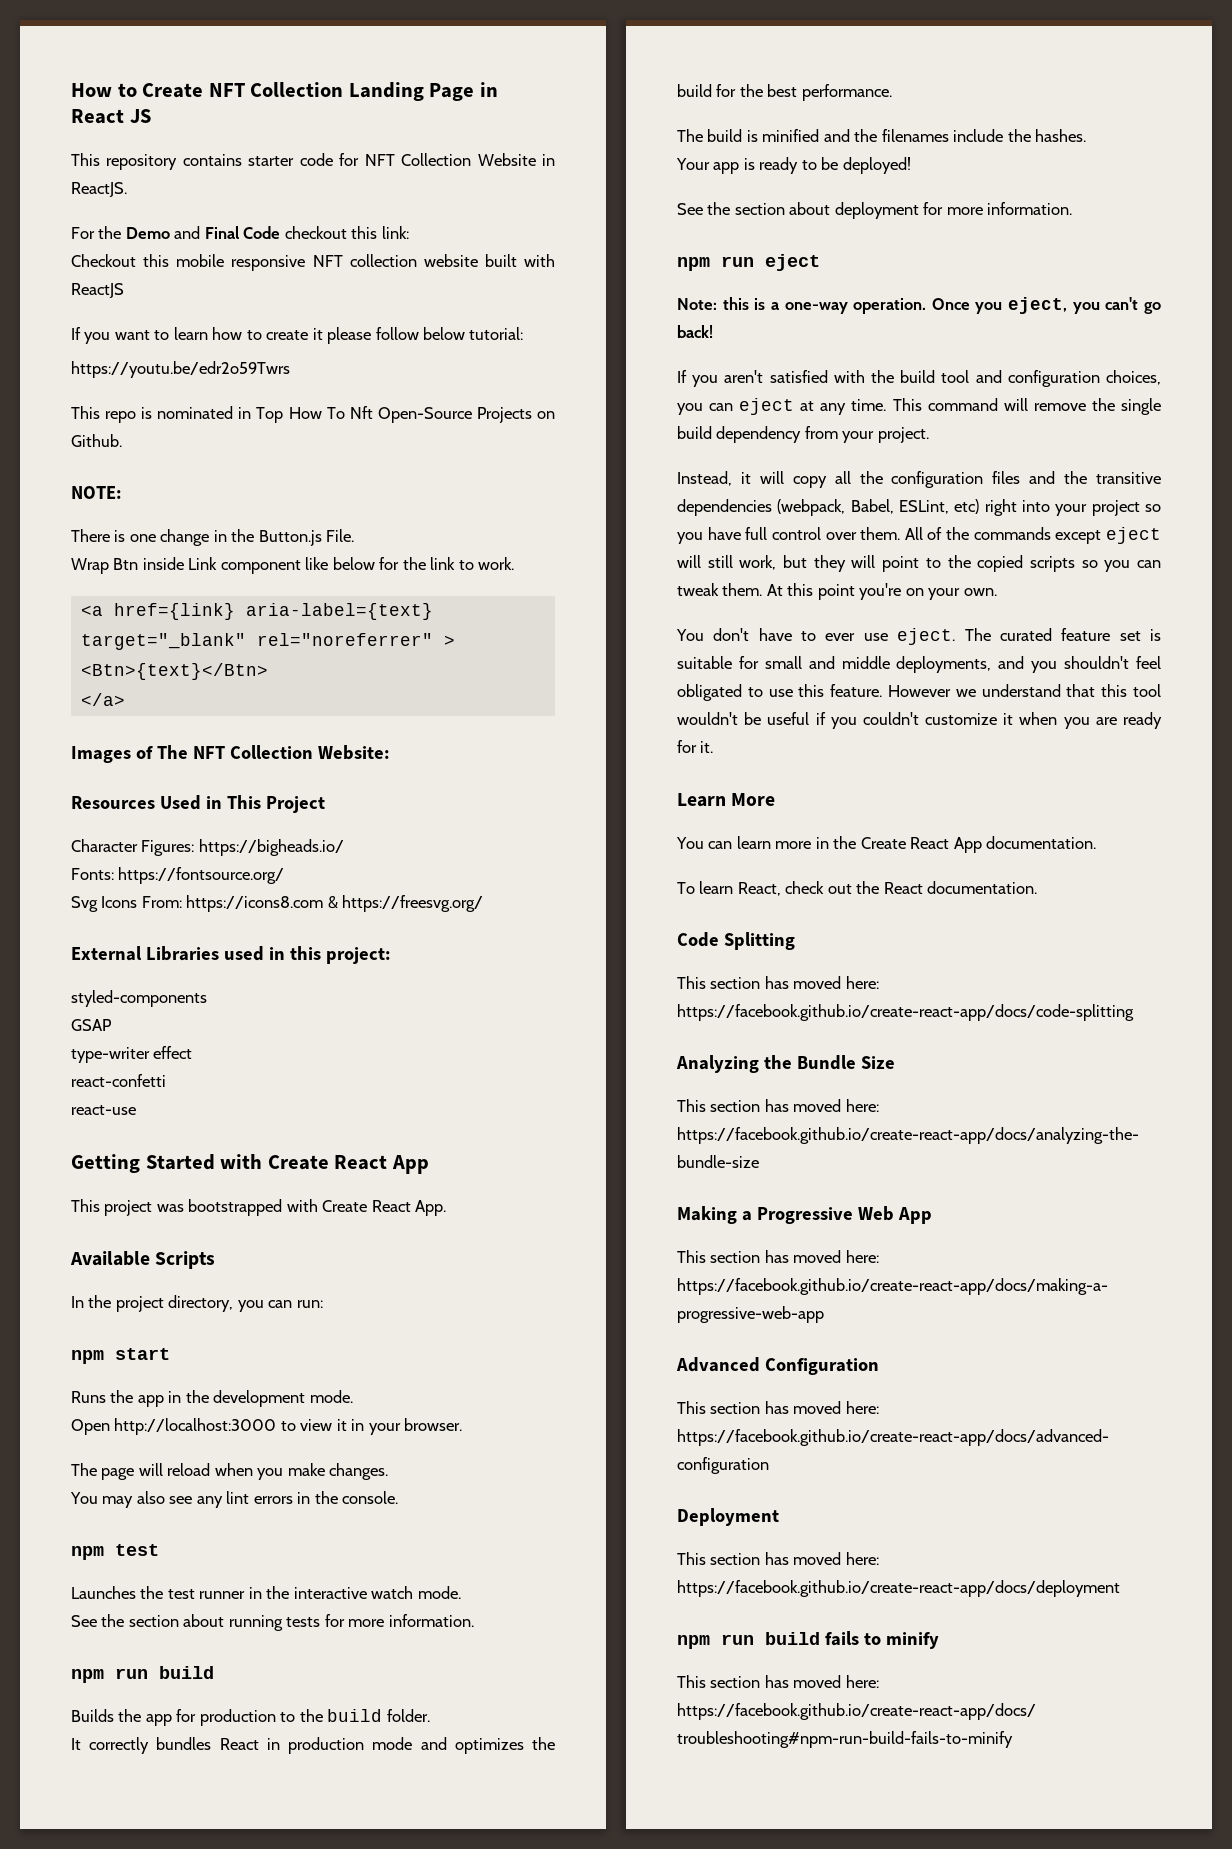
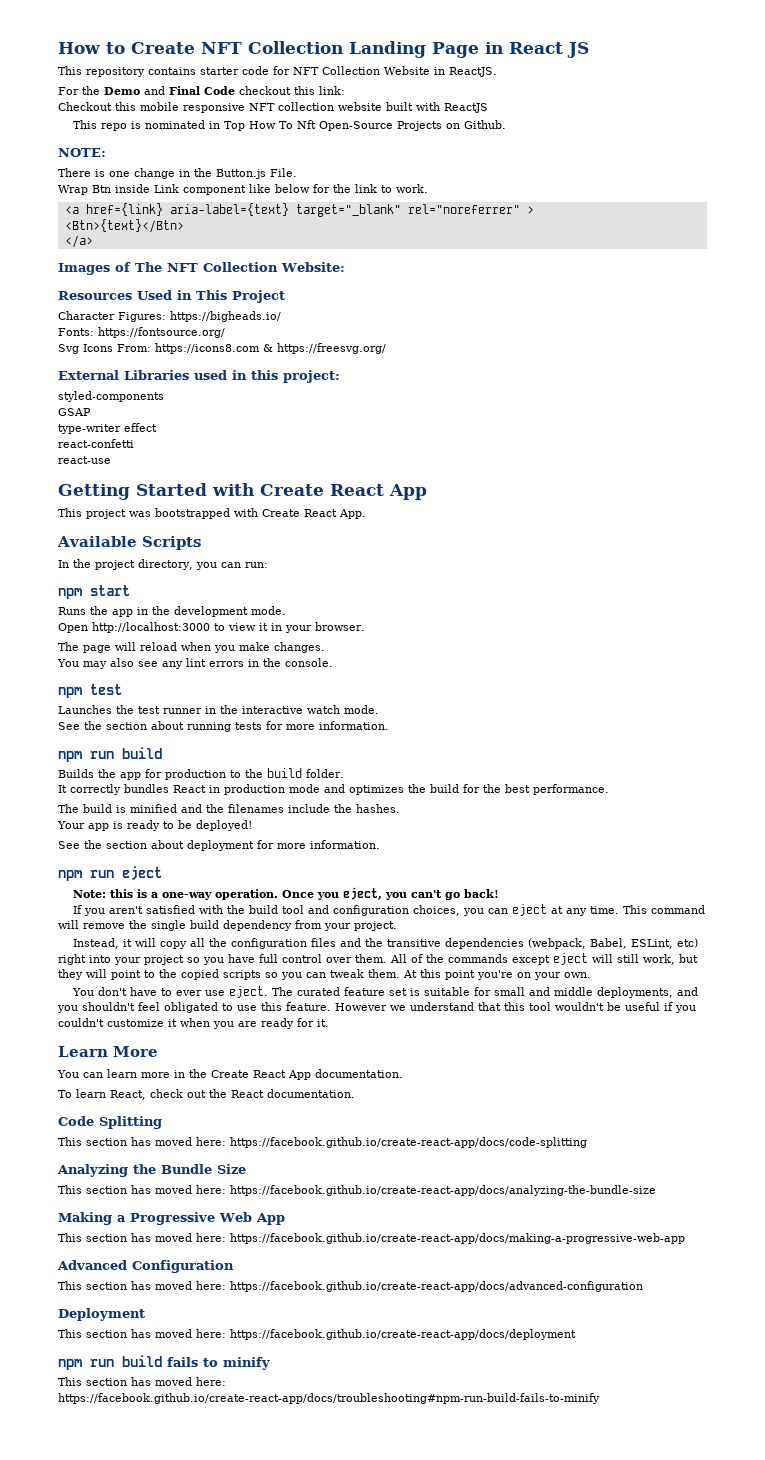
[71,327,524,344] [71,361,290,378] // If you want to learn how to create it please follow below tutorial: // https://youtu.be/edr2o59Twrs -> (488, 108) none

